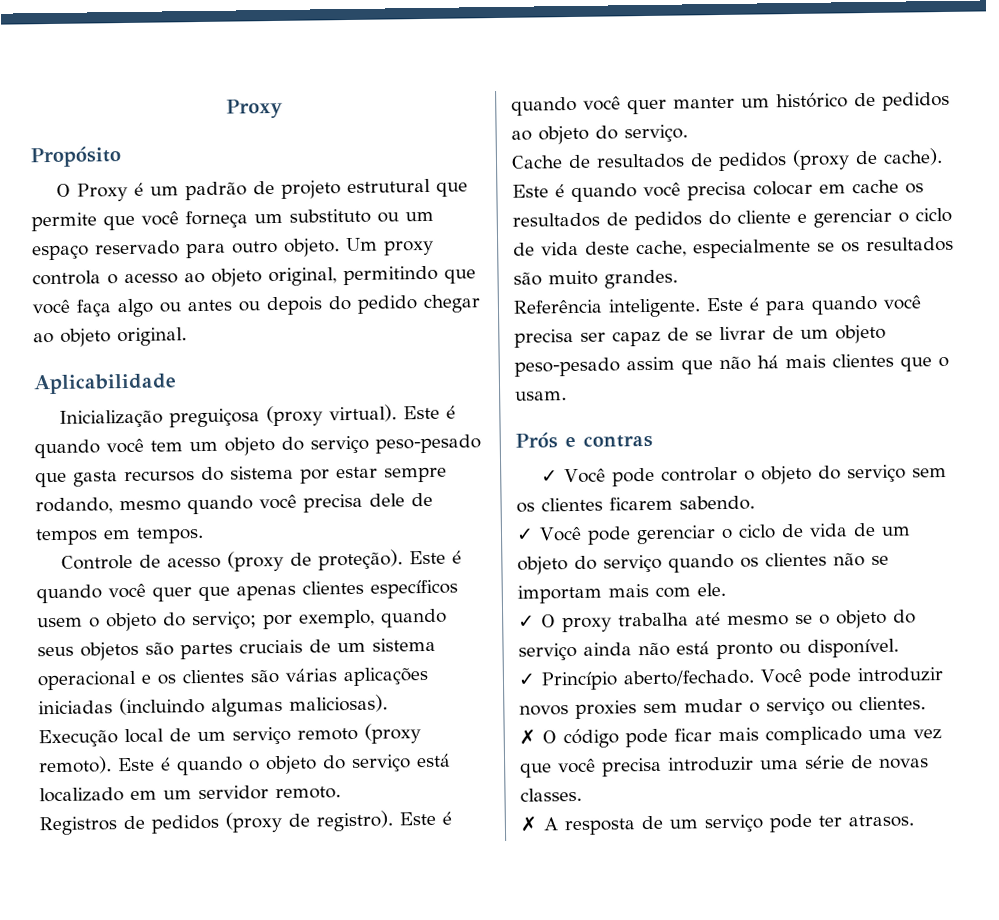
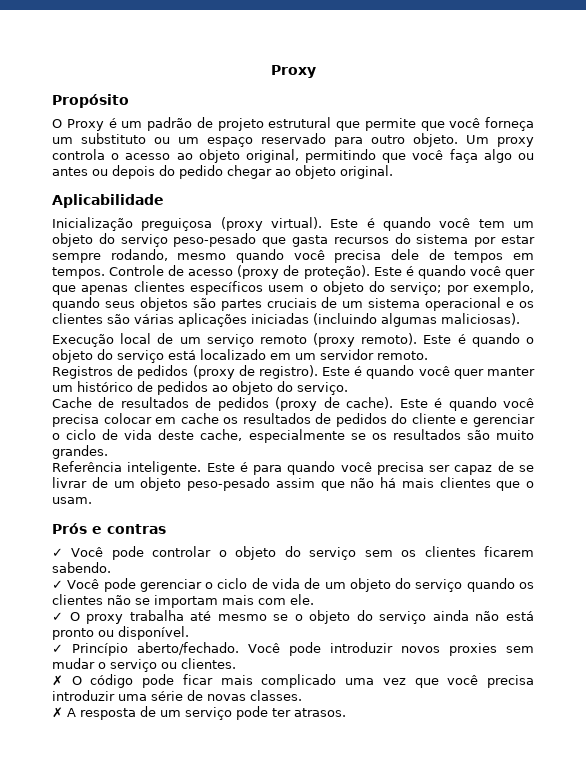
(204, 535) // -> (105, 273) none

